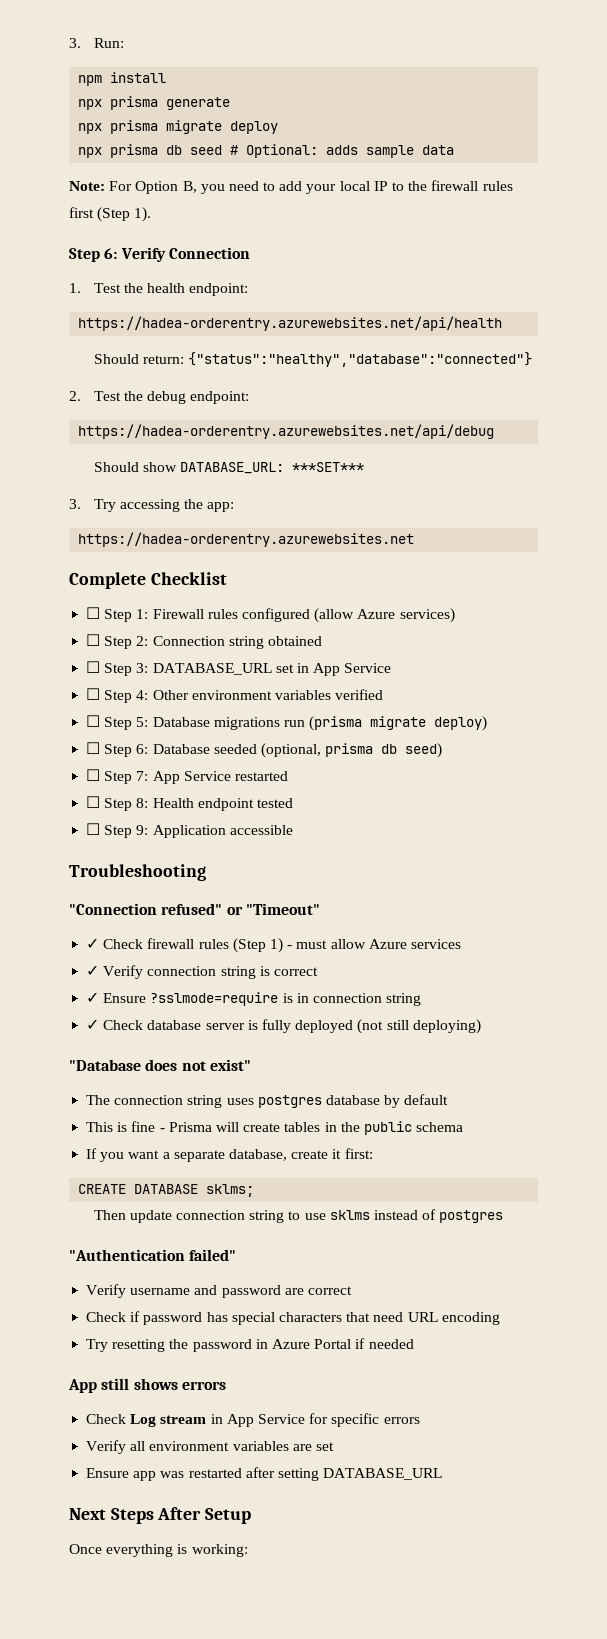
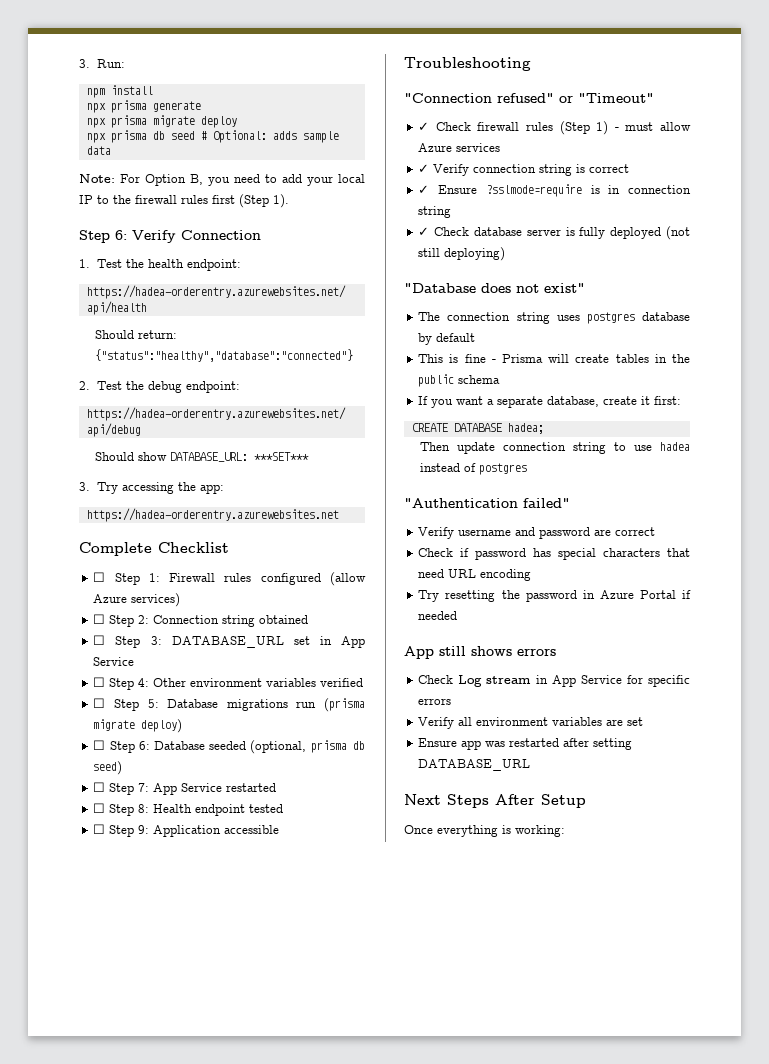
[206,1184,255,1197] sklms; -> [507,423,544,434] hadea;
[329,1210,370,1220] sklms -> [660,442,690,451] hadea

